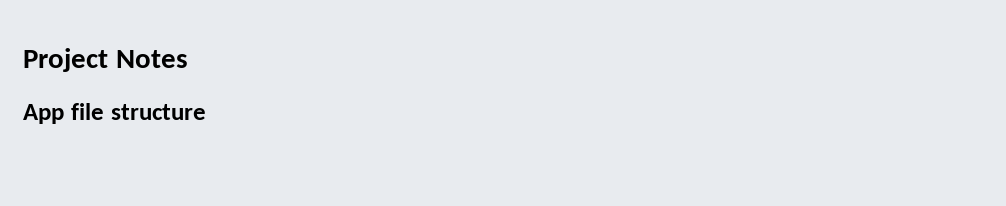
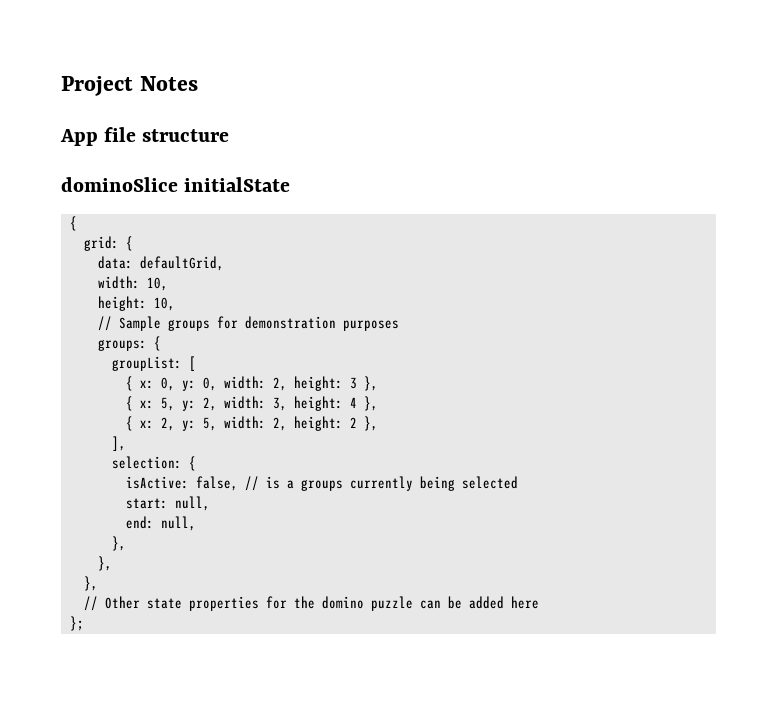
(206, 112) none -> [61,177,291,192] [69,216,77,231] [83,236,133,251] [97,256,224,271] [97,276,168,291] [97,296,175,311] [97,316,399,331] [97,336,161,351] [111,356,196,371] [125,376,378,391] [125,396,378,411] [125,416,378,431] [111,436,126,451] [111,456,196,471] [125,476,518,491] [125,496,210,511] [125,516,196,531] [111,536,126,551] [97,556,112,571] [83,576,98,591] [83,596,539,611] [69,616,84,631] // dominoSlice initialState // { // grid: { // data: defaultGrid, // width: 10, // height: 10, // // Sample groups for demonstration purposes // groups: { // groupList: [ // { x: 0, y: 0, width: 2, height: 3 }, // { x: 5, y: 2, width: 3, height: 4 }, // { x: 2, y: 5, width: 2, height: 2 }, // ], // selection: { // isActive: false, // is a groups currently being selected // start: null, // end: null, // }, // }, // }, // // Other state properties for the domino puzzle can be added here // };

